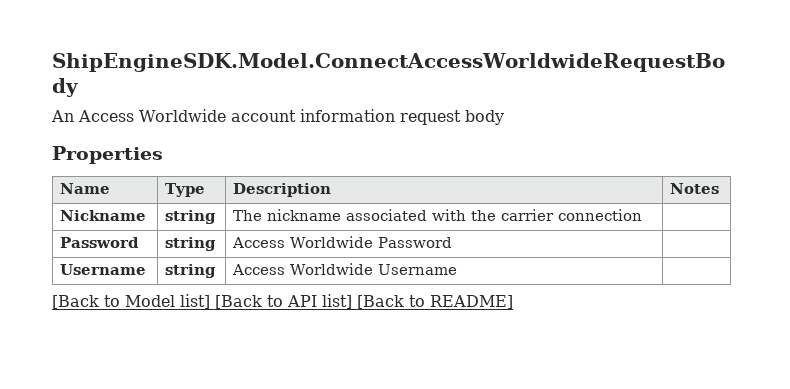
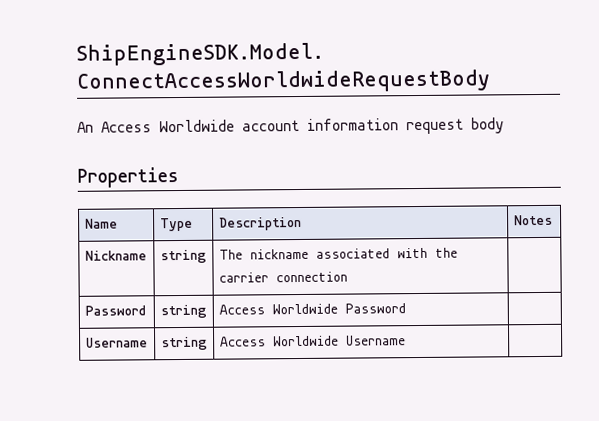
[52,294,513,309] // [Back to Model list] [Back to API list] [Back to README] -> (406, 340) none

